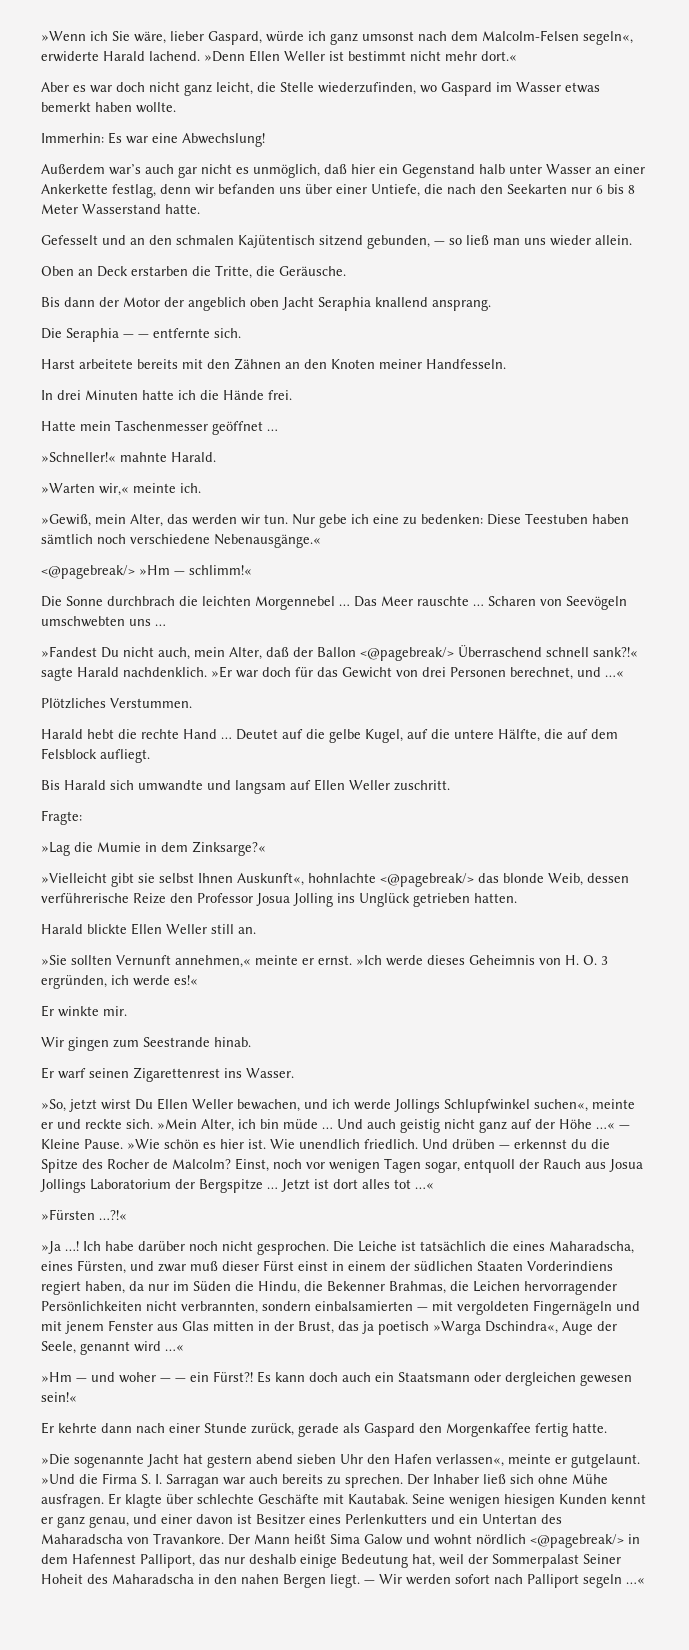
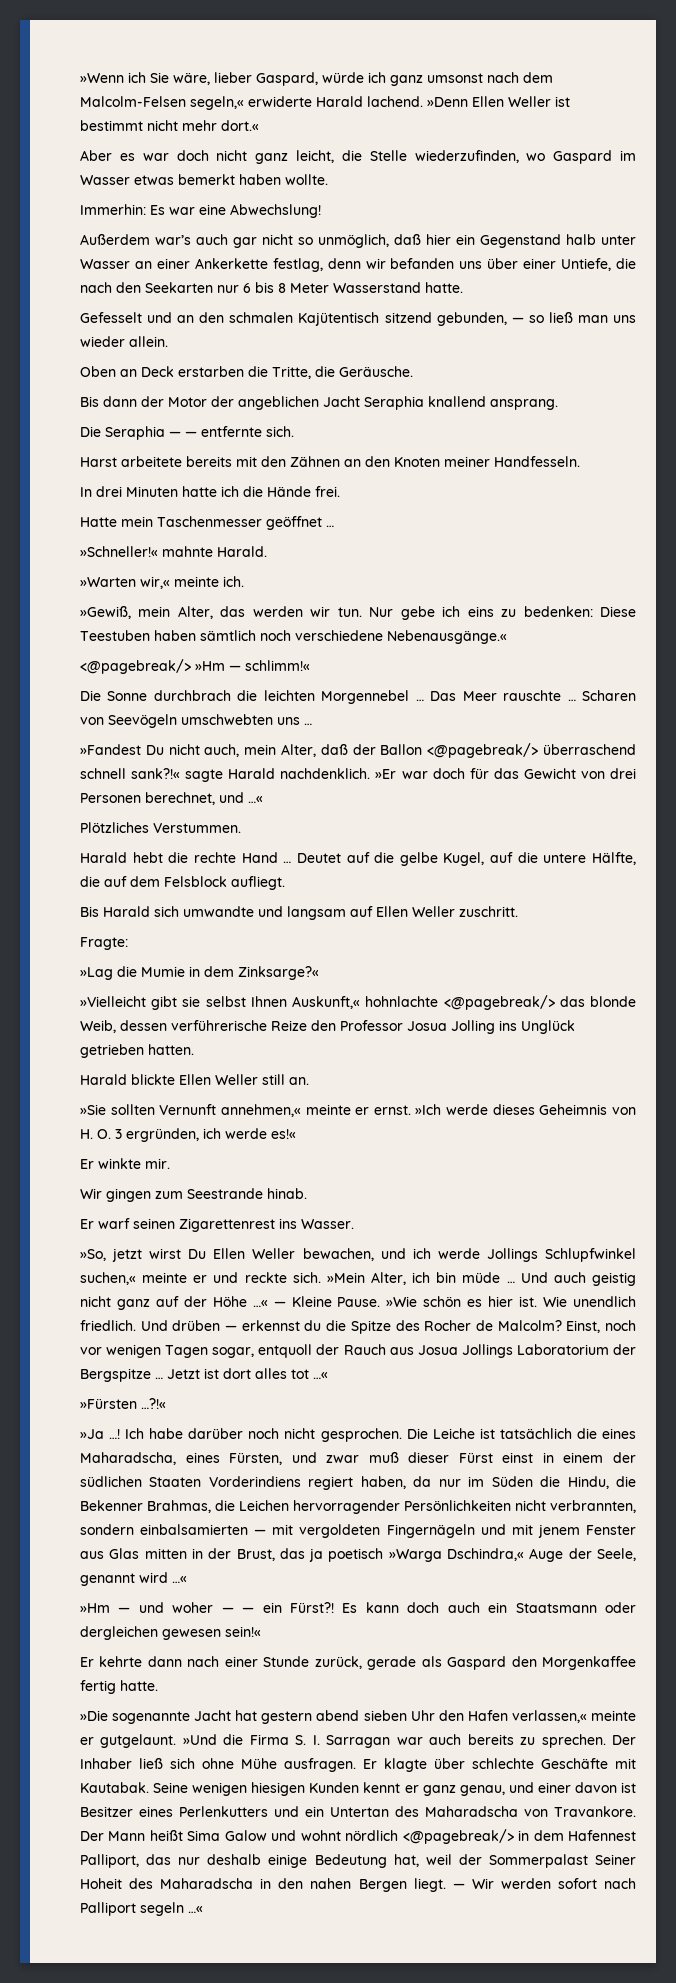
[583,31,633,45] segeln«, -> [190,96,244,110] segeln,«
[236,167,249,174] es -> [298,237,313,245] so
[188,297,279,311] angeblich oben -> [238,396,319,410] angeblichen
[373,514,399,524] eine -> [467,606,494,617] eins
[458,645,542,657] Überraschend -> [543,744,636,755] überraschend
[237,873,304,886] Auskunft«, -> [292,996,361,1009] Auskunft,«
[534,1099,588,1112] suchen«, -> [80,1272,136,1285] suchen,«
[485,1321,558,1334] Dschindra«, -> [447,1548,525,1561] Dschindra,«
[436,1454,504,1467] verlassen«, -> [511,1710,587,1723] verlassen,«

